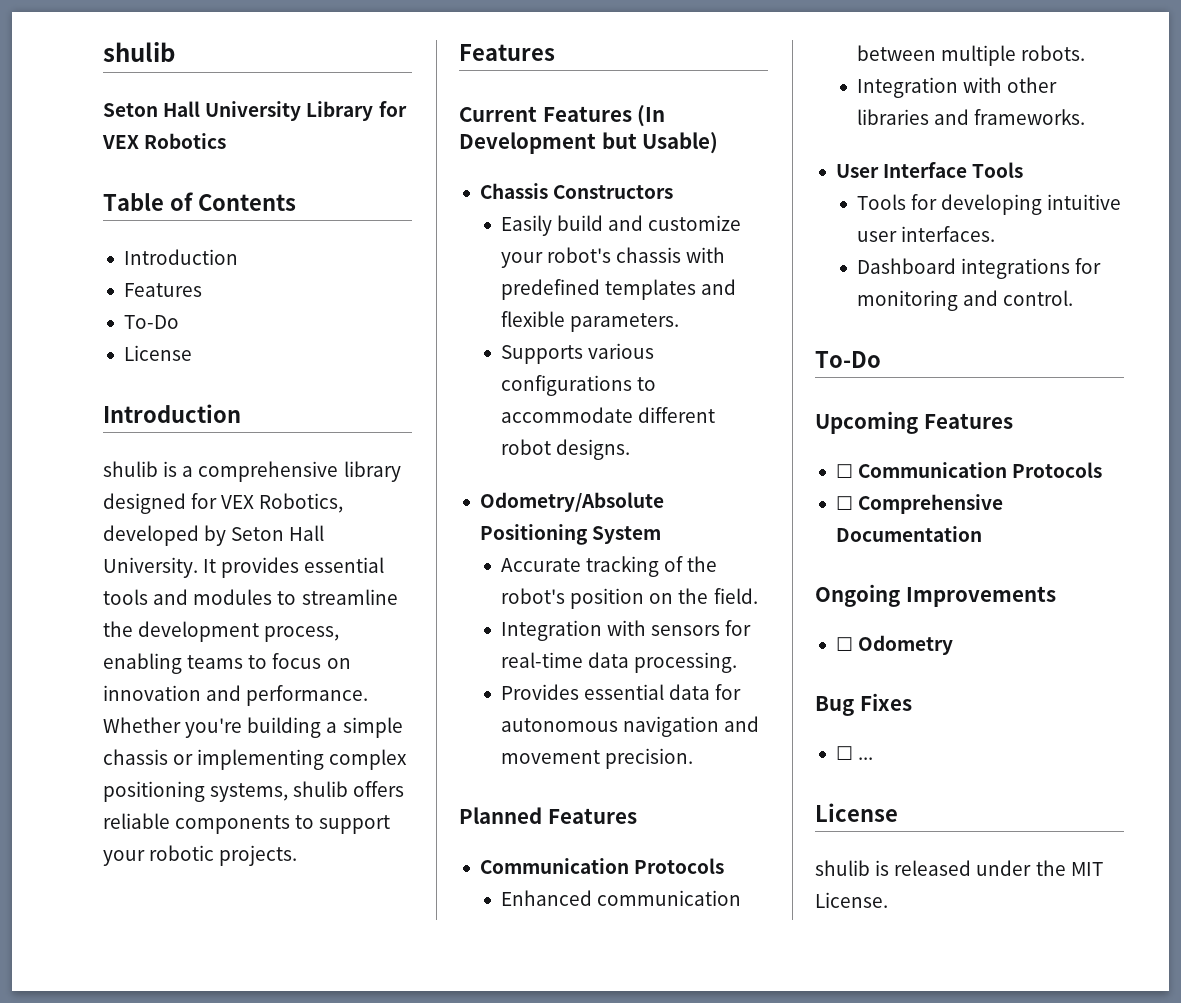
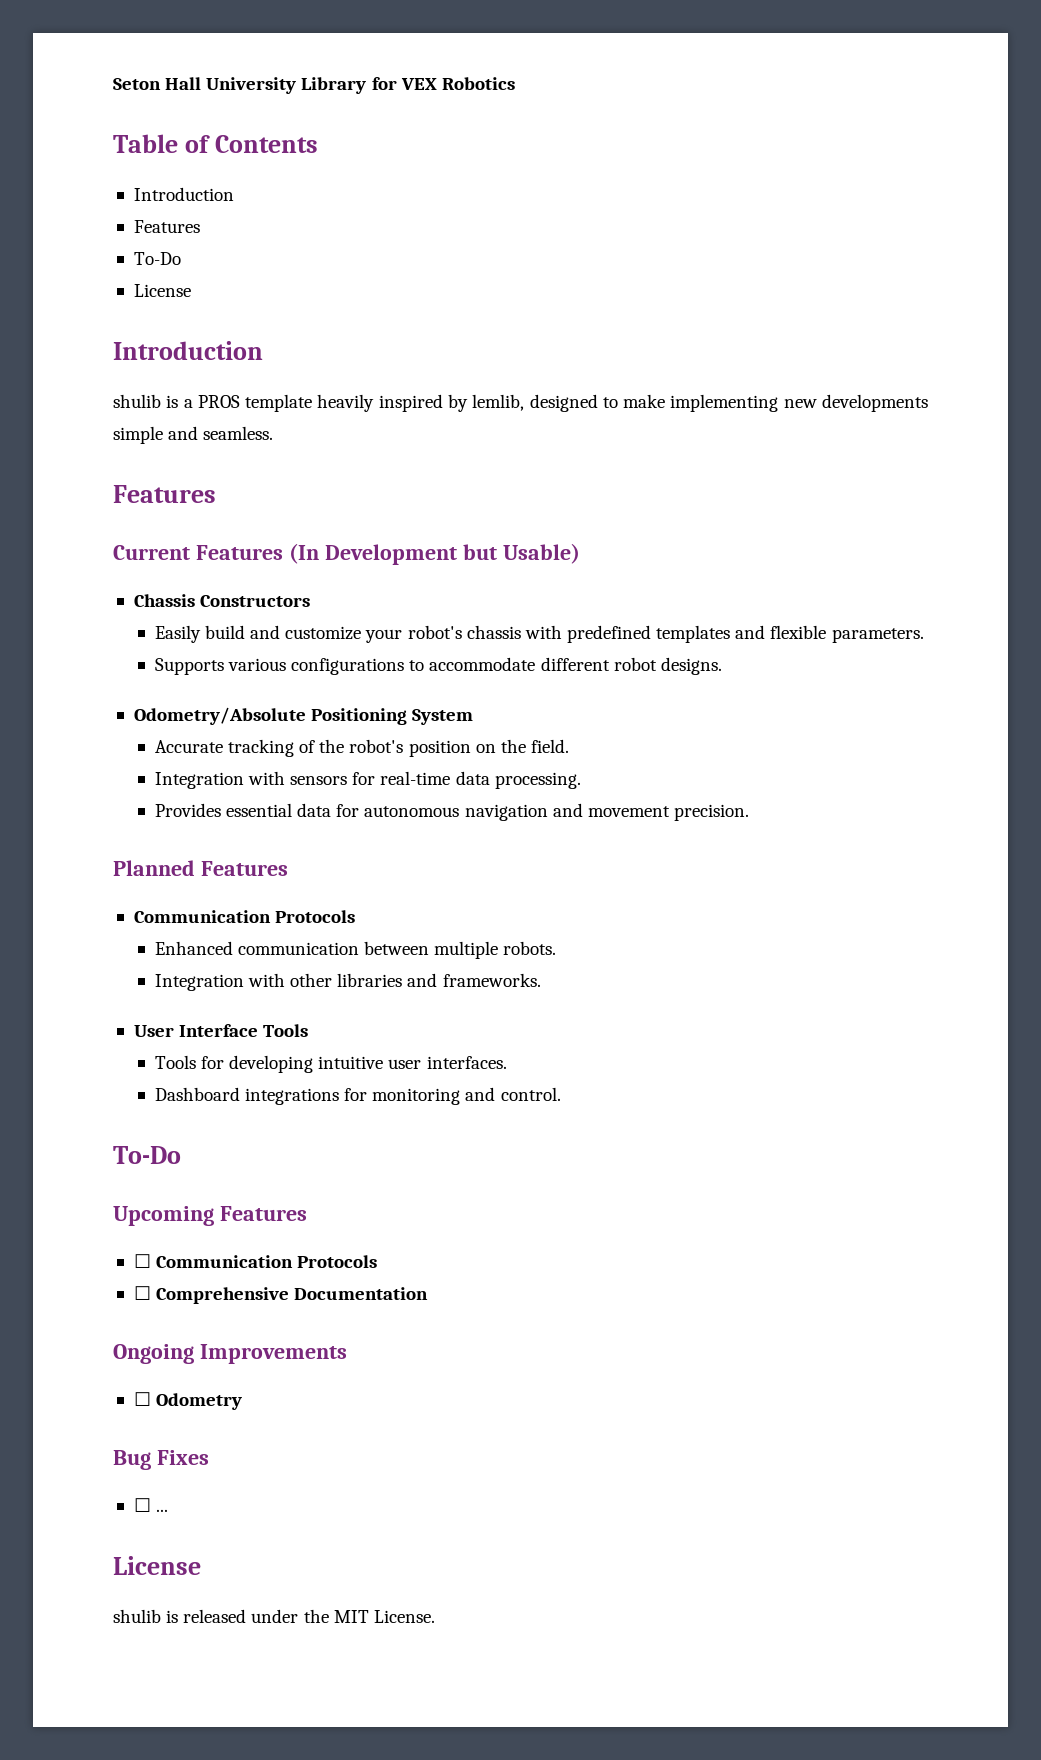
[103,42,175,62] shulib // -> (113, 84) none
[198,461,401,482] [103,493,344,514] [103,525,325,546] [103,557,385,578] [103,589,398,605] [103,621,340,642] [103,653,351,674] [103,685,369,706] [103,717,403,738] [103,749,408,770] [103,781,405,802] [103,813,391,834] [103,845,298,866] comprehensive library designed for VEX Robotics, developed by Seton Hall University. It provides essential tools and modules to streamline the development process, enabling teams to focus on innovation and performance. Whether you're building a simple chassis or implementing complex positioning systems, shulib offers reliable components to support your robotic projects. -> [197,394,929,412] [113,426,274,444] PROS template heavily inspired by lemlib, designed to make implementing new developments simple and seamless.

